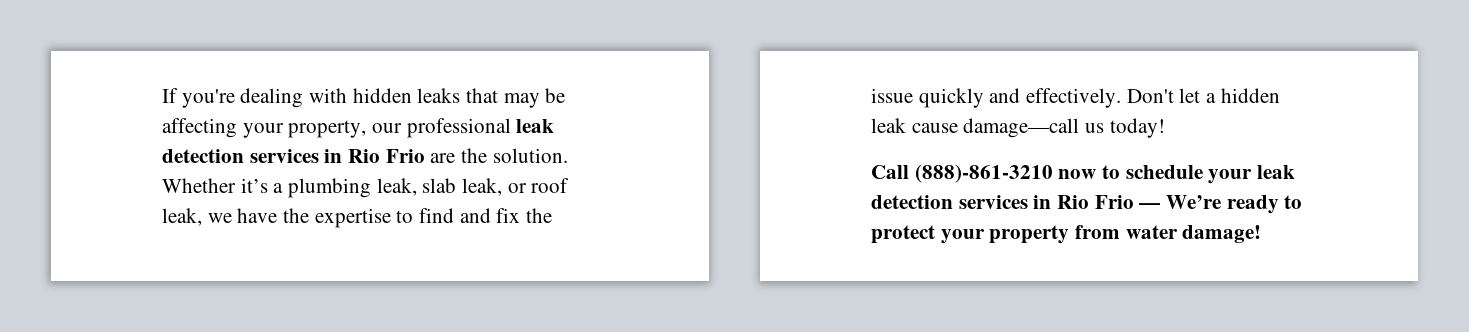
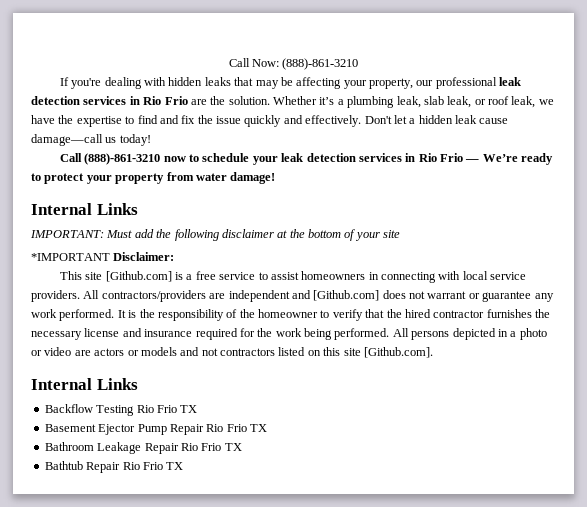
(162, 95) none -> [228,58,359,70] Call Now: (888)-861-3210 //
(1262, 234) none -> [31,203,138,215] [30,229,401,241] [31,252,175,261] [59,271,527,283] [31,290,554,302] [31,309,550,321] [31,328,547,340] [31,347,433,358] [31,378,138,390] [44,404,198,416] [44,424,267,435] [44,442,242,454] [44,461,184,473] // Internal Links // IMPORTANT: Must add the following disclaimer at the bottom of your site // *IMPORTANT Disclaimer: // This site [Github.com] is a free service to assist homeowners in connecting with local service providers. All contractors/providers are independent and [Github.com] does not warrant or guarantee any work performed. It is the responsibility of the homeowner to verify that the hired contractor furnishes the necessary license and insurance required for the work being performed. All persons depicted in a photo or video are actors or models and not contractors listed on this site [Github.com]. // Internal Links // Backflow Testing Rio Frio TX // Basement Ejector Pump Repair Rio Frio TX // Bathroom Leakage Repair Rio Frio TX // Bathtub Repair Rio Frio TX

